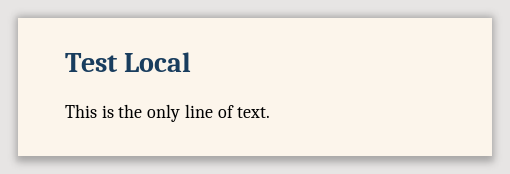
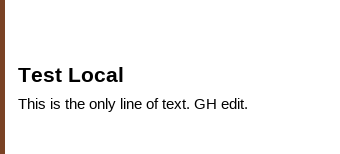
(271, 112) none -> [194,98,249,109] GH edit.

